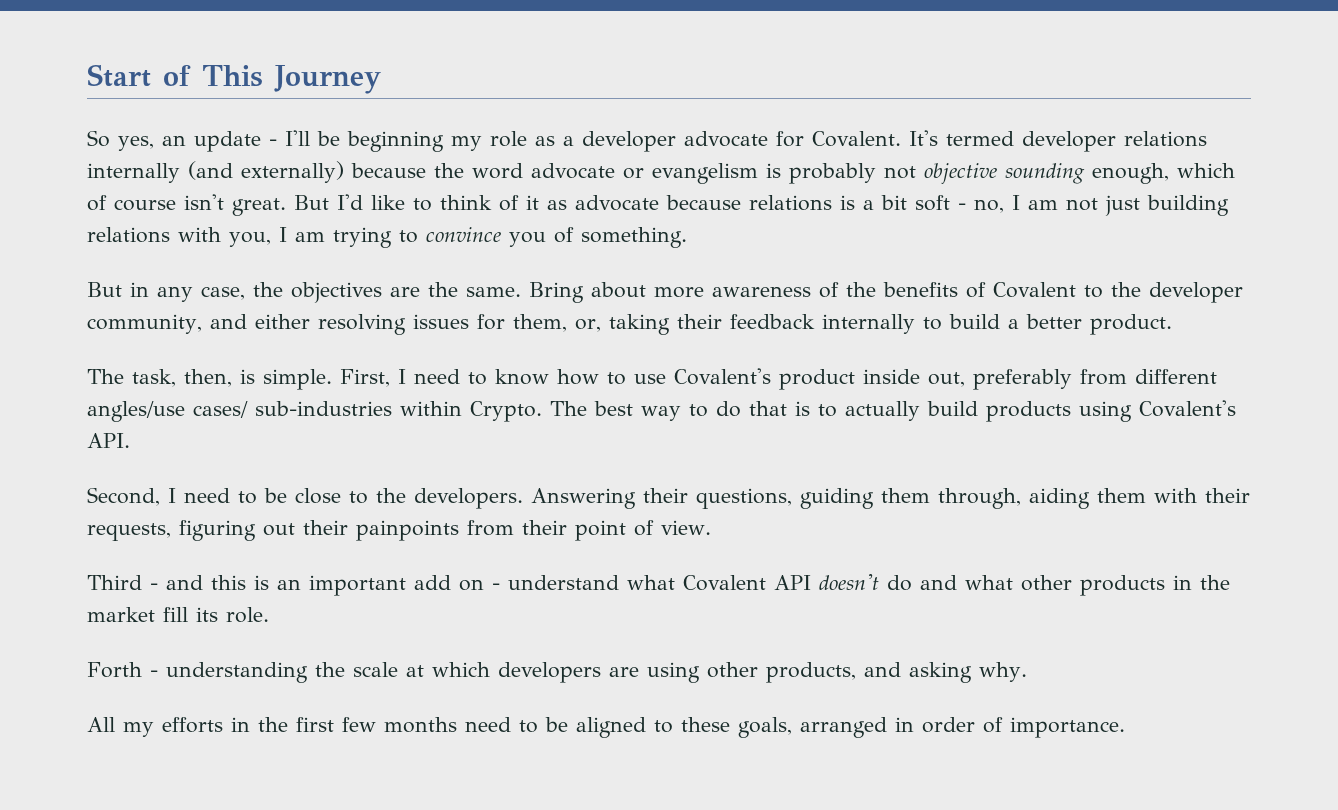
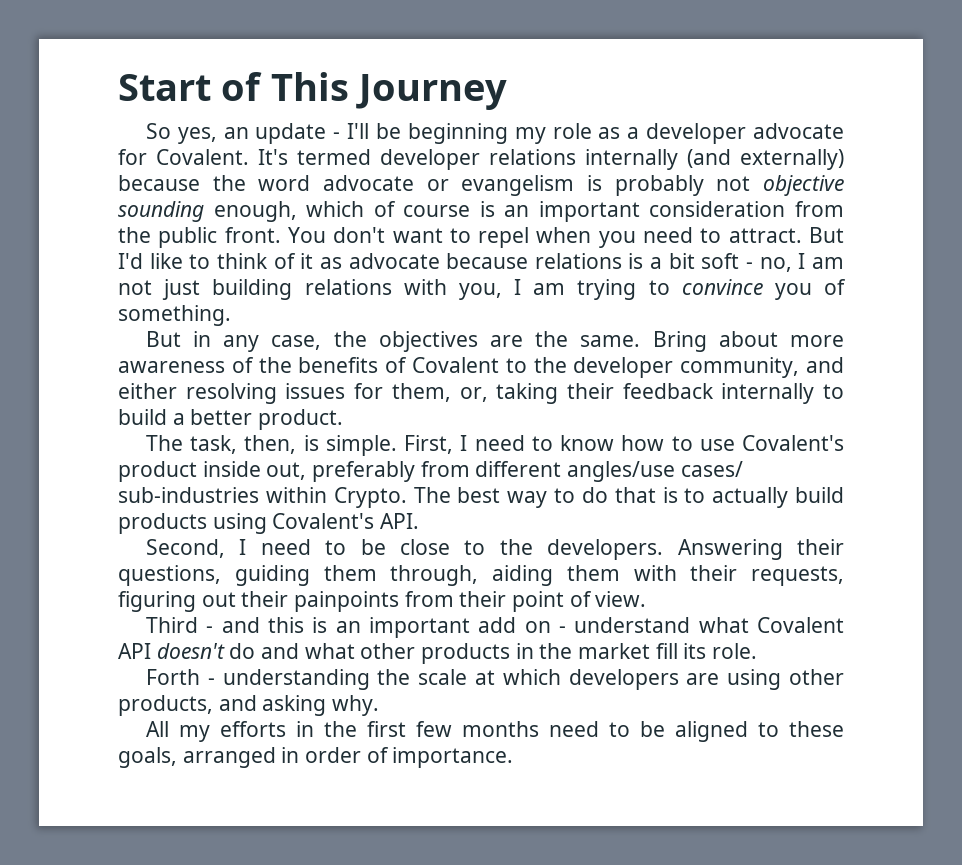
[184,194,286,216] isn't great. -> [479,201,844,222] [118,227,802,248] is an important consideration from the public front. You don't want to repel when you need to attract.

